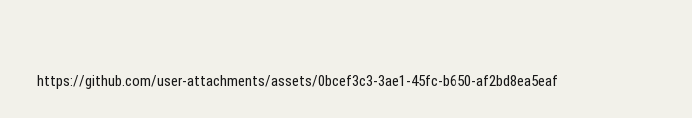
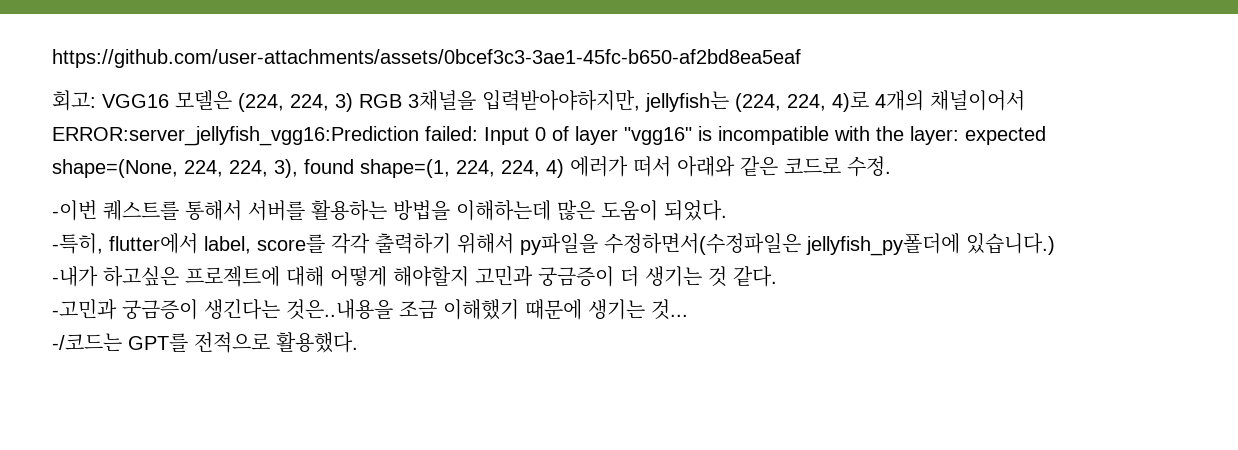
(558, 82) none -> [52,90,1025,112] [52,126,1046,146] [52,156,891,178] [52,200,727,221] [52,233,1055,256] [52,266,777,287] [52,299,688,320] [52,332,358,353] // 회고: VGG16 모델은 (224, 224, 3) RGB 3채널을 입력받아야하지만, jellyfish는 (224, 224, 4)로 4개의 채널이어서 ERROR:server_jellyfish_vgg16:Prediction failed: Input 0 of layer "vgg16" is incompatible with the layer: expected shape=(None, 224, 224, 3), found shape=(1, 224, 224, 4) 에러가 떠서 아래와 같은 코드로 수정. // -이번 퀘스트를 통해서 서버를 활용하는 방법을 이해하는데 많은 도움이 되었다. // -특히, flutter에서 label, score를 각각 출력하기 위해서 py파일을 수정하면서(수정파일은 jellyfish_py폴더에 있습니다.) // -내가 하고싶은 프로젝트에 대해 어떻게 해야할지 고민과 궁금증이 더 생기는 것 같다. // -고민과 궁금증이 생긴다는 것은..내용을 조금 이해했기 때문에 생기는 것... // -/코드는 GPT를 전적으로 활용했다.

